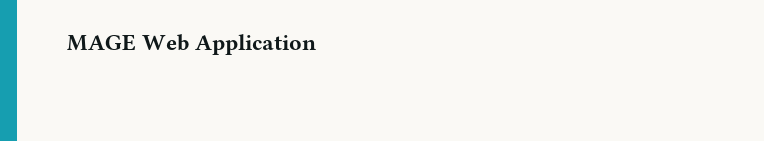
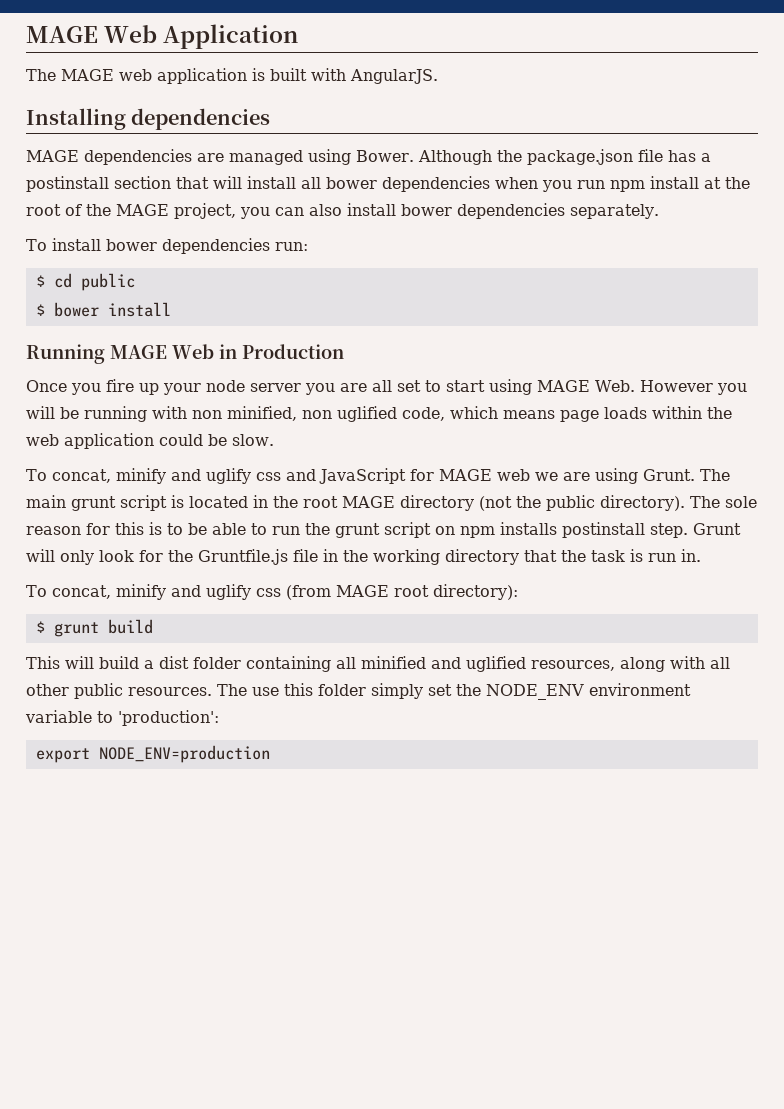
(317, 44) none -> [26,68,438,84] [26,108,271,130] [26,149,711,165] [26,176,750,192] [26,203,659,219] [26,238,308,254] [35,273,135,291] [35,302,171,317] [26,344,344,364] [26,379,747,395] [26,406,732,422] [26,433,274,449] [26,468,730,484] [26,495,757,511] [26,522,741,538] [26,549,701,565] [26,584,518,600] [35,619,153,637] [26,656,730,672] [26,683,691,700] [25,710,219,726] [35,745,270,763] // The MAGE web application is built with AngularJS. // Installing dependencies // MAGE dependencies are managed using Bower. Although the package.json file has a postinstall section that will install all bower dependencies when you run npm install at the root of the MAGE project, you can also install bower dependencies separately. // To install bower dependencies run: // $ cd public // $ bower install // Running MAGE Web in Production // Once you fire up your node server you are all set to start using MAGE Web. However you will be running with non minified, non uglified code, which means page loads within the web application could be slow. // To concat, minify and uglify css and JavaScript for MAGE web we are using Grunt. The main grunt script is located in the root MAGE directory (not the public directory). The sole reason for this is to be able to run the grunt script on npm installs postinstall step. Grunt will only look for the Gruntfile.js file in the working directory that the task is run in. // To concat, minify and uglify css (from MAGE root directory): // $ grunt build // This will build a dist folder containing all minified and uglified resources, along with all other public resources. The use this folder simply set the NODE_ENV environment variable to 'production': // export NODE_ENV=production

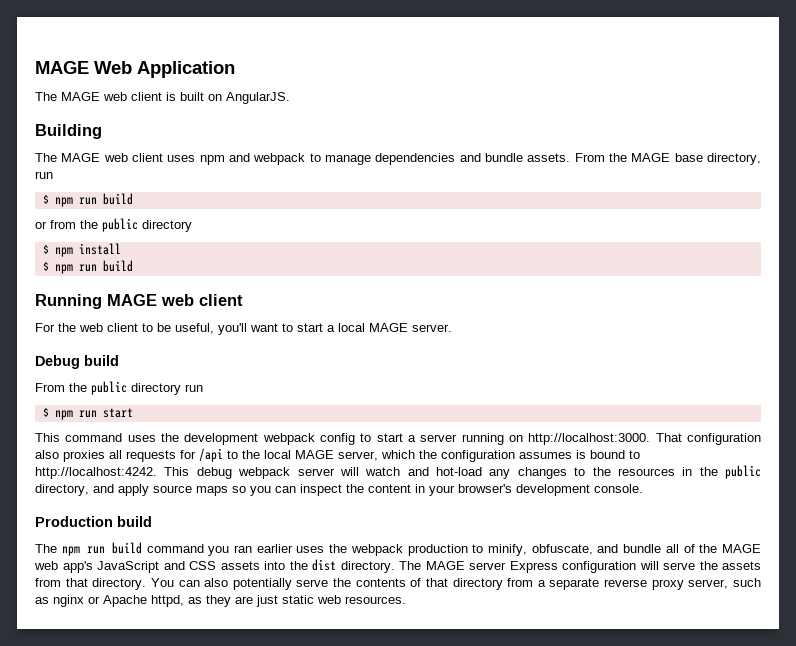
[157,68,247,84] application -> [131,92,162,101] client
[311,68,346,81] with -> [208,94,222,101] on
[26,108,271,130] [26,149,711,165] [26,176,750,192] [26,203,659,219] [26,238,308,254] [35,273,135,291] [35,302,171,317] [26,344,344,364] [26,379,747,395] [26,406,732,422] [26,433,274,449] [26,468,730,484] [26,495,757,511] [26,522,741,538] [26,549,701,565] [26,584,518,600] [35,619,153,637] [26,656,730,672] [26,683,691,700] [25,710,219,726] [35,745,270,763] Installing dependencies // MAGE dependencies are managed using Bower. Although the package.json file has a postinstall section that will install all bower dependencies when you run npm install at the root of the MAGE project, you can also install bower dependencies separately. // To install bower dependencies run: // $ cd public // $ bower install // Running MAGE Web in Production // Once you fire up your node server you are all set to start using MAGE Web. However you will be running with non minified, non uglified code, which means page loads within the web application could be slow. // To concat, minify and uglify css and JavaScript for MAGE web we are using Grunt. The main grunt script is located in the root MAGE directory (not the public directory). The sole reason for this is to be able to run the grunt script on npm installs postinstall step. Grunt will only look for the Gruntfile.js file in the working directory that the task is run in. // To concat, minify and uglify css (from MAGE root directory): // $ grunt build // This will build a dist folder containing all minified and uglified resources, along with all other public resources. The use this folder simply set the NODE_ENV environment variable to 'production': // export NODE_ENV=production -> [35,124,102,139] [35,153,762,165] [35,171,53,179] [42,193,133,207] [35,218,192,232] [42,243,121,257] [42,260,133,274] [35,294,243,309] [35,323,452,335] [35,355,119,369] [35,381,203,395] [42,407,133,420] [35,433,761,445] [35,448,640,462] [35,465,761,479] [35,484,643,496] [35,516,152,527] [35,542,761,556] [34,559,761,573] [35,578,762,590] [35,595,406,607] Building // The MAGE web client uses npm and webpack to manage dependencies and bundle assets. From the MAGE base directory, run // $ npm run build // or from the public directory // $ npm install // $ npm run build // Running MAGE web client // For the web client to be useful, you'll want to start a local MAGE server. // Debug build // From the public directory run // $ npm run start // This command uses the development webpack config to start a server running on http://localhost:3000. That configuration also proxies all requests for /api to the local MAGE server, which the configuration assumes is bound to http://localhost:4242. This debug webpack server will watch and hot-load any changes to the resources in the public directory, and apply source maps so you can inspect the content in your browser's development console. // Production build // The npm run build command you ran earlier uses the webpack production to minify, obfuscate, and bundle all of the MAGE web app's JavaScript and CSS assets into the dist directory. The MAGE server Express configuration will serve the assets from that directory. You can also potentially serve the contents of that directory from a separate reverse proxy server, such as nginx or Apache httpd, as they are just static web resources.

